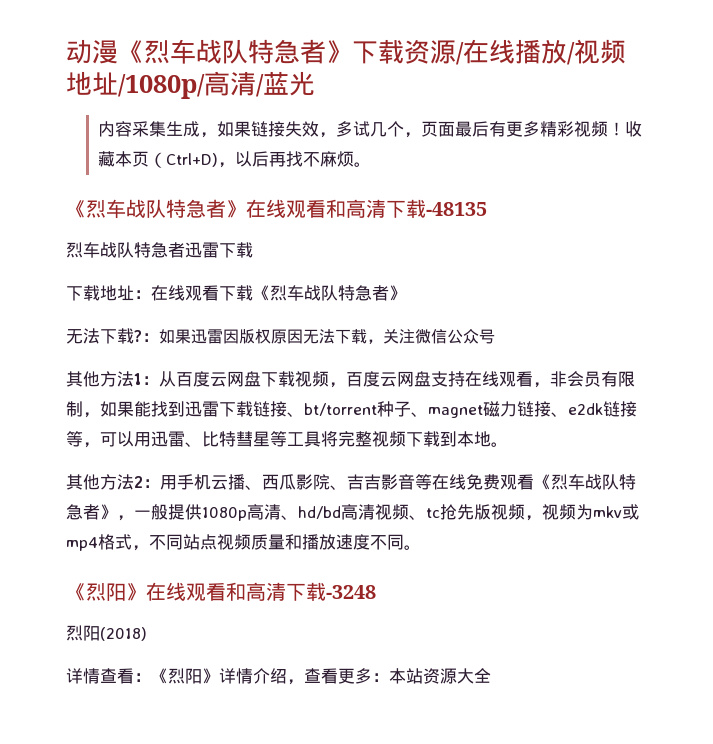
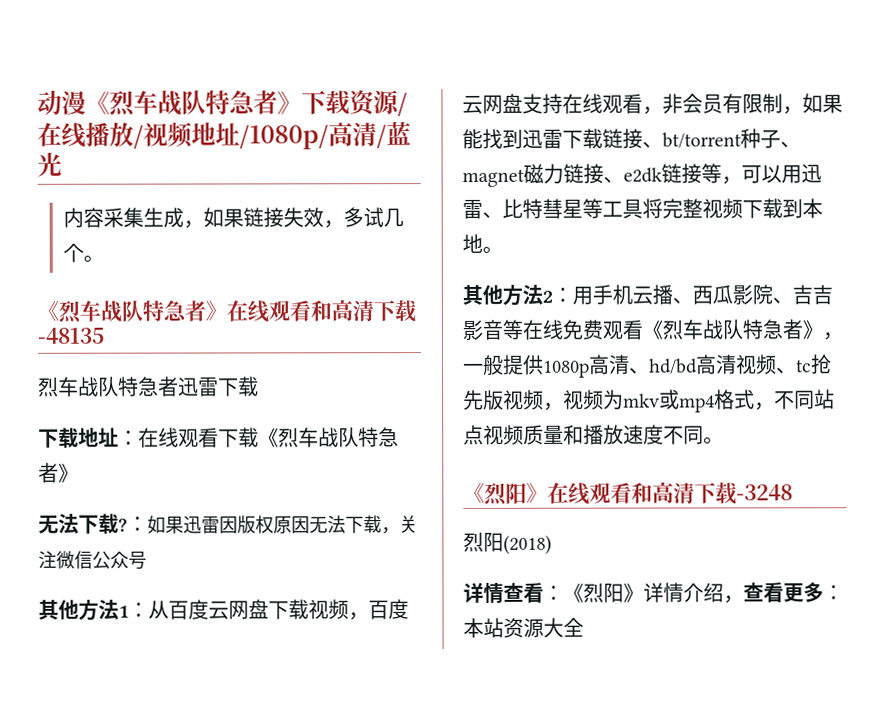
[403,121,642,138] [97,151,354,168] ，页面最后有更多精彩视频！收藏本页（Ctrl+D)，以后再找不麻烦 -> (85, 253) none

